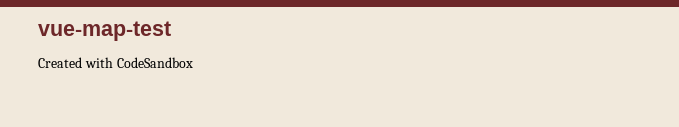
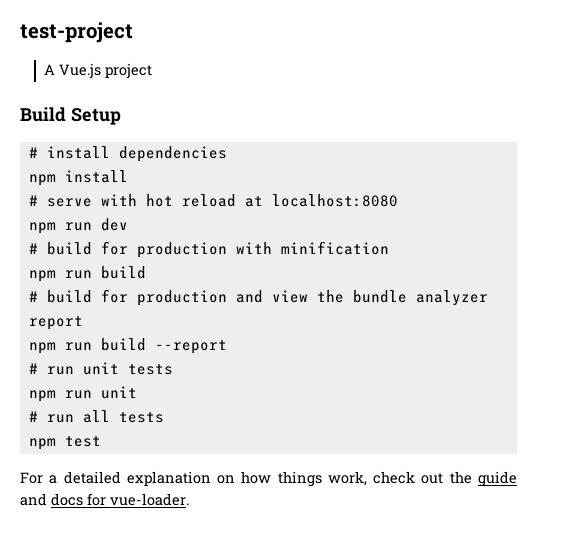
[38,21,171,41] [38,57,193,68] vue-map-test // Created with CodeSandbox -> [20,22,133,43] [43,63,152,79] [20,107,121,125] [28,146,227,162] [28,170,128,186] [28,194,398,207] [28,218,128,234] [28,241,389,258] [28,266,146,282] [28,289,488,306] [28,316,83,330] [28,338,227,354] [28,362,173,375] [28,386,137,402] [28,410,164,423] [28,436,101,450] [20,471,517,487] [20,493,189,506] test-project // A Vue.js project // Build Setup // # install dependencies // npm install // # serve with hot reload at localhost:8080 // npm run dev // # build for production with minification // npm run build // # build for production and view the bundle analyzer report // npm run build --report // # run unit tests // npm run unit // # run all tests // npm test // For a detailed explanation on how things work, check out the guide and docs for vue-loader.

